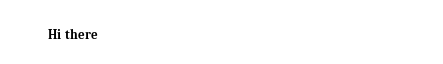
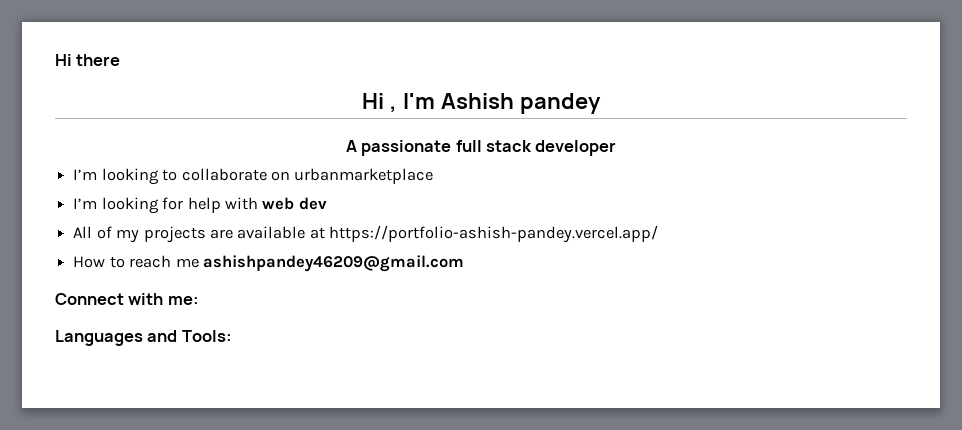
(98, 33) none -> [362,93,601,114] [345,140,617,156] [73,168,434,185] [73,197,327,214] [73,225,659,243] [73,255,464,272] [55,293,199,305] [55,330,232,346] // Hi , I'm Ashish pandey // A passionate full stack developer // I’m looking to collaborate on urbanmarketplace // I’m looking for help with web dev // All of my projects are available at https://portfolio-ashish-pandey.vercel.app/ // How to reach me ashishpandey46209@gmail.com // Connect with me: // Languages and Tools:

